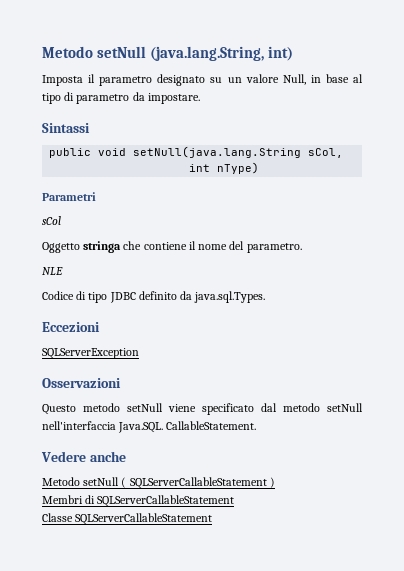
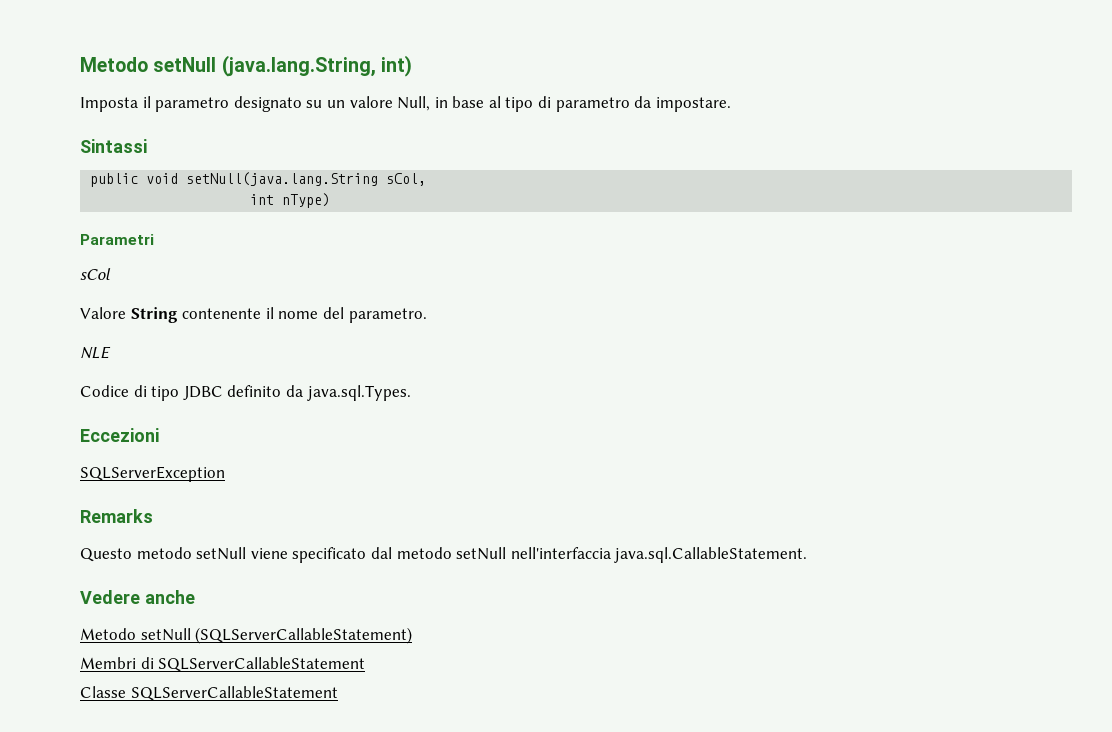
[42,241,187,253] Oggetto stringa che contiene -> [80,307,262,323] Valore String contenente
[42,378,121,388] Osservazioni -> [80,509,153,523] Remarks
[118,421,257,433] Java.SQL. CallableStatement. -> [614,547,808,563] java.sql.CallableStatement.
[121,477,275,489] ( SQLServerCallableStatement ) -> [195,627,413,644] (SQLServerCallableStatement)

